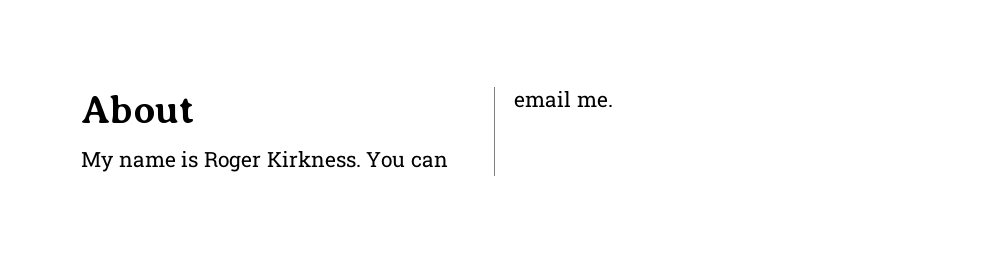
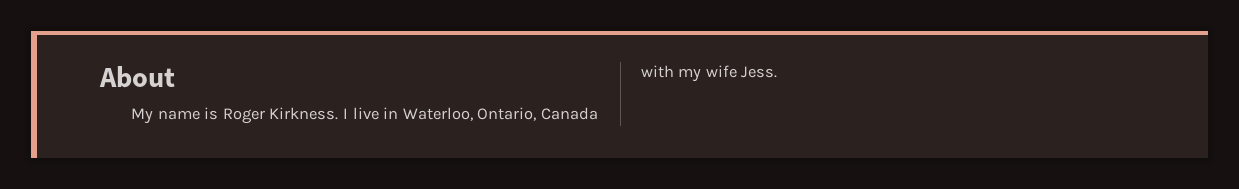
[366,152,449,168] [514,91,613,108] You can email me. -> [343,107,598,121] [641,65,778,82] I live in Waterloo, Ontario, Canada with my wife Jess.

